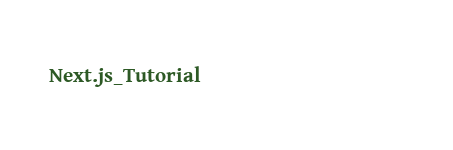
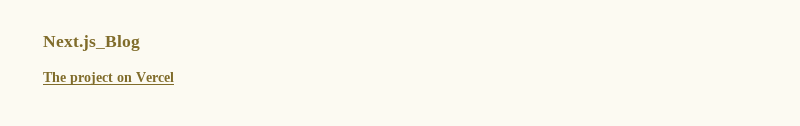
[49,66,201,87] Next.js_Tutorial -> [43,35,140,51] [43,72,174,85] Next.js_Blog // The project on Vercel

